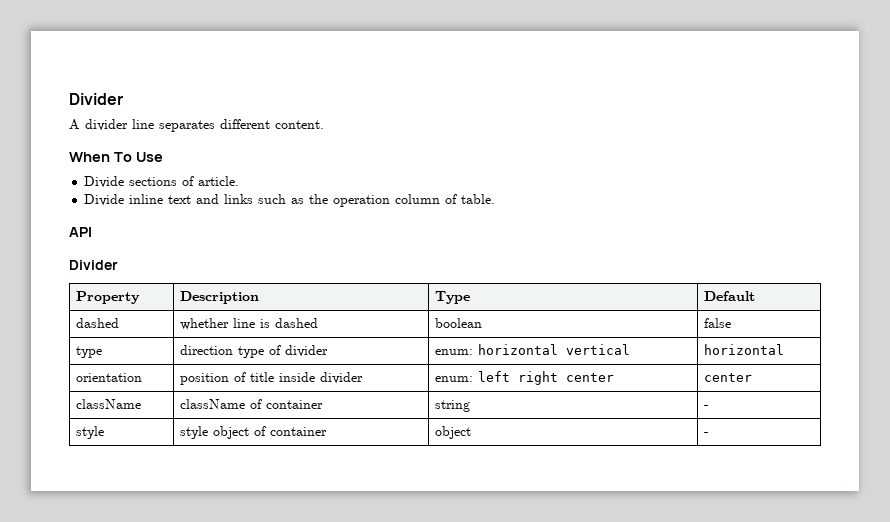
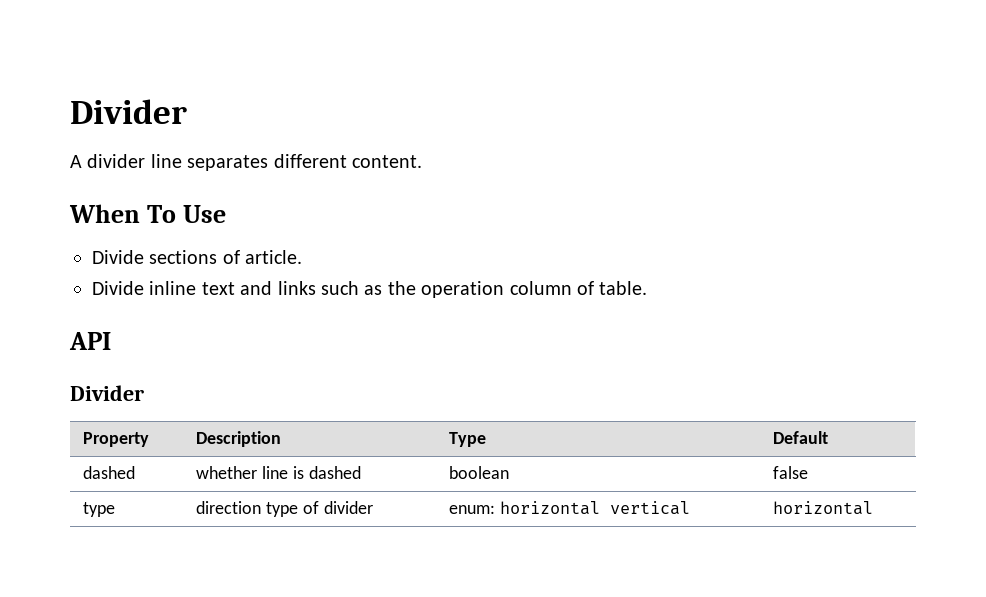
[75,373,142,382] [179,372,363,385] [434,371,614,385] [703,373,752,382] [75,399,141,409] [179,399,323,409] [434,400,470,412] [703,405,709,409] [75,426,104,439] [179,426,327,439] [434,426,471,439] [703,432,709,436] // orientation | position of title inside divider | enum: left right center | center // className | className of container | string | - // style | style object of container | object | - -> (874, 508) none

